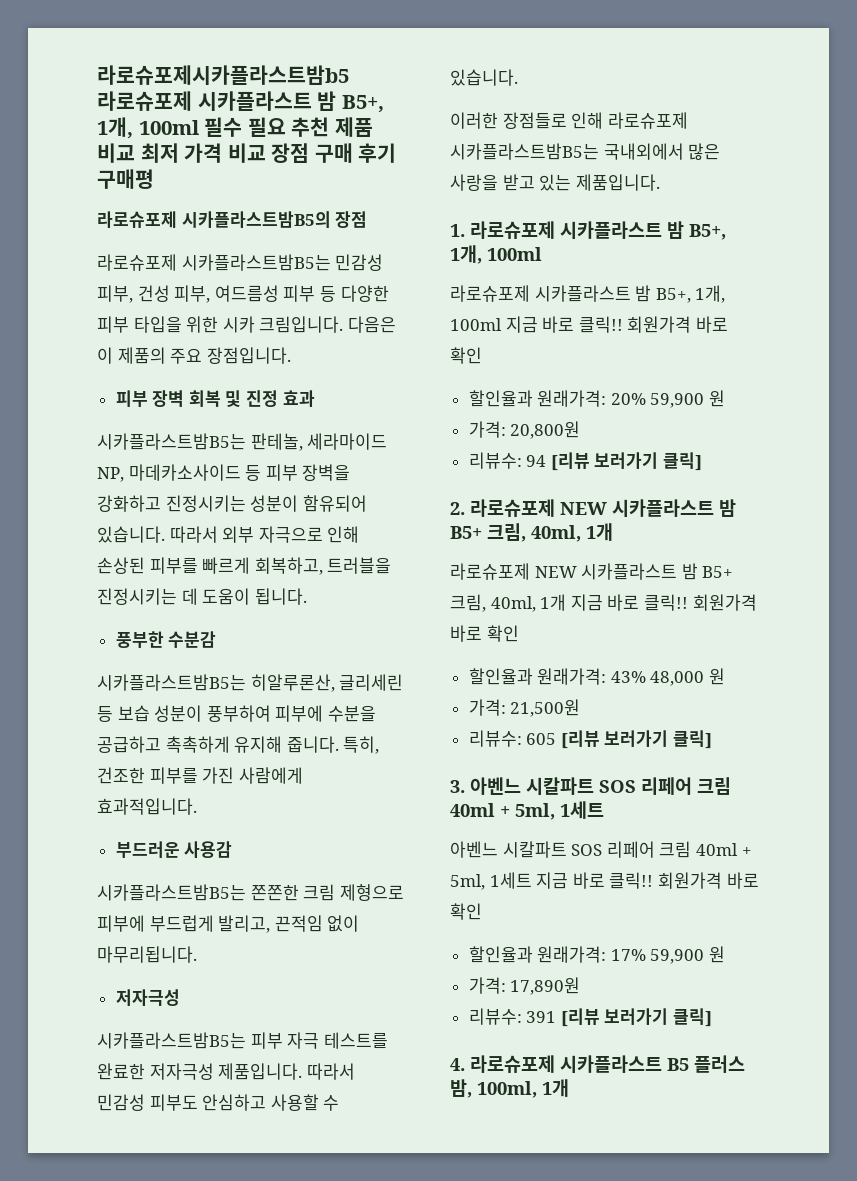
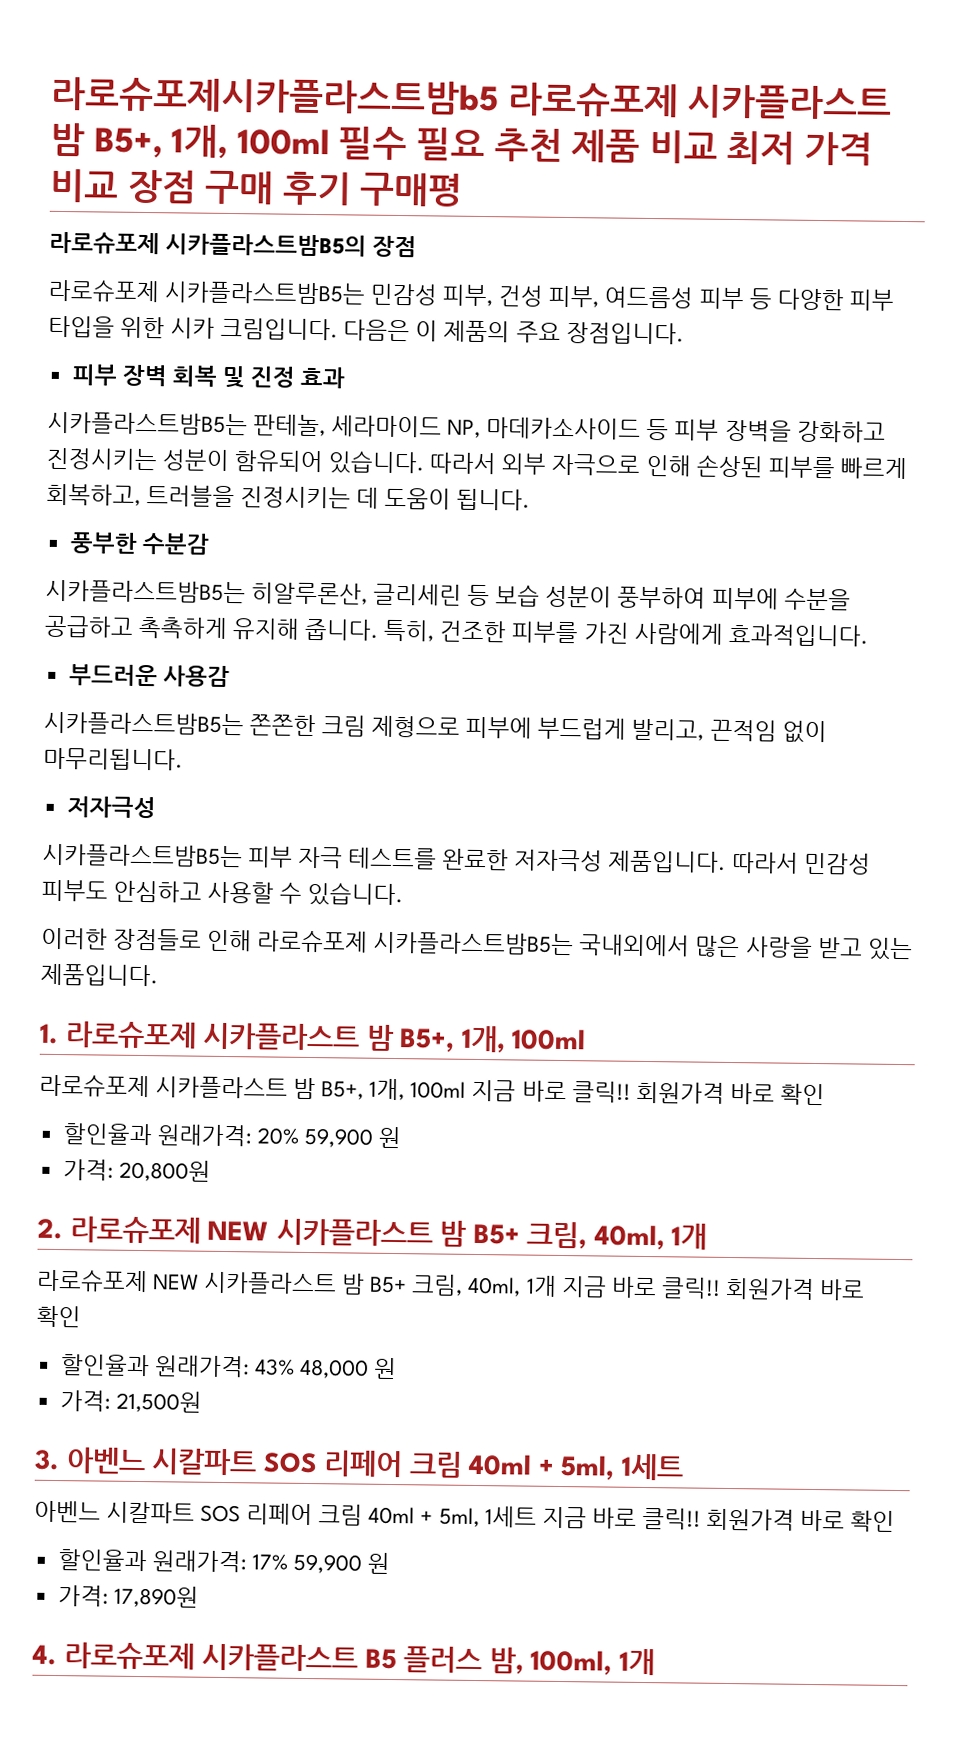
[468,452,703,471] // 리뷰수: 94 [리뷰 보러가기 클릭] -> (211, 1170) none
[468,730,713,749] // 리뷰수: 605 [리뷰 보러가기 클릭] -> (202, 1401) none
[468,1008,713,1027] // 리뷰수: 391 [리뷰 보러가기 클릭] -> (199, 1596) none

